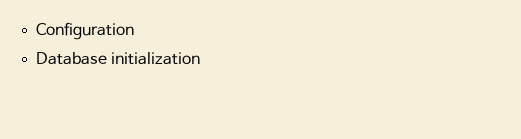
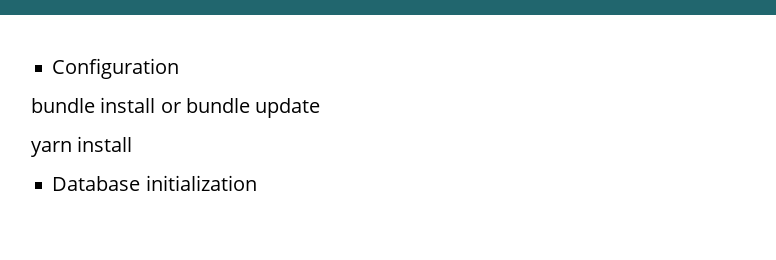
(135, 31) none -> [31,97,321,118] [31,136,133,157] // bundle install or bundle update // yarn install

